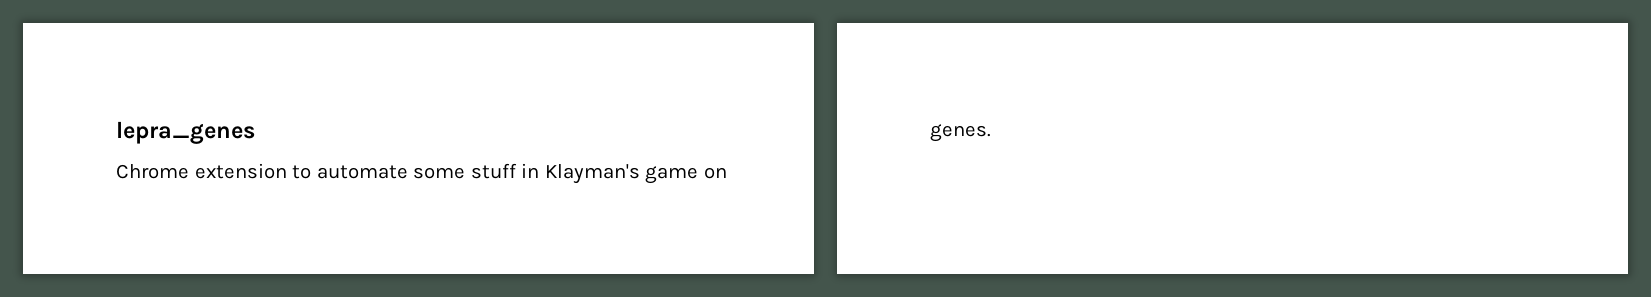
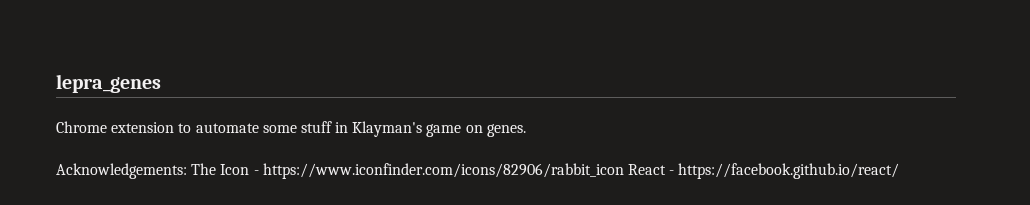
(991, 133) none -> [56,163,900,179] // Acknowledgements: The Icon - https://www.iconfinder.com/icons/82906/rabbit_icon React - https://facebook.github.io/react/

